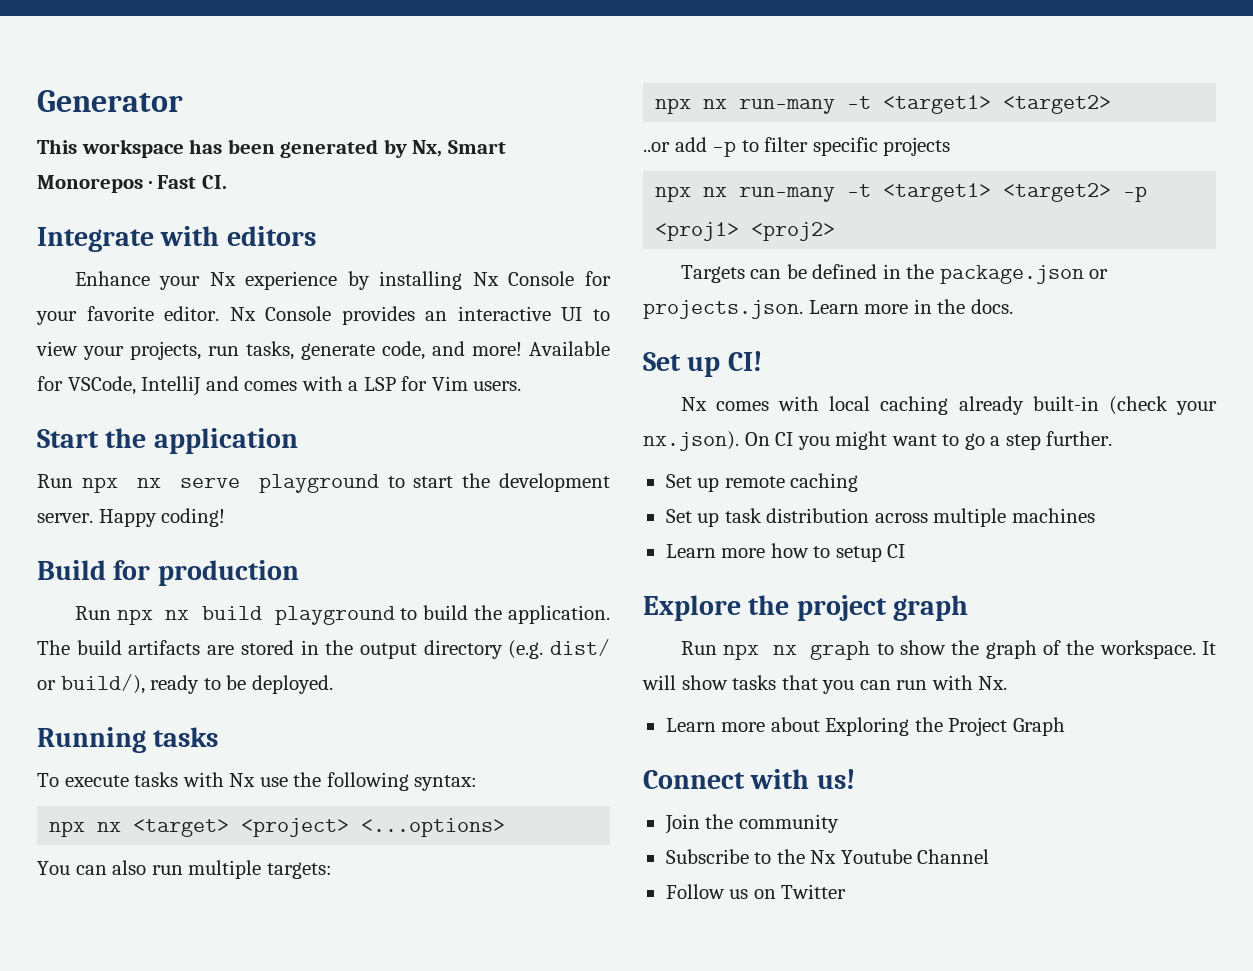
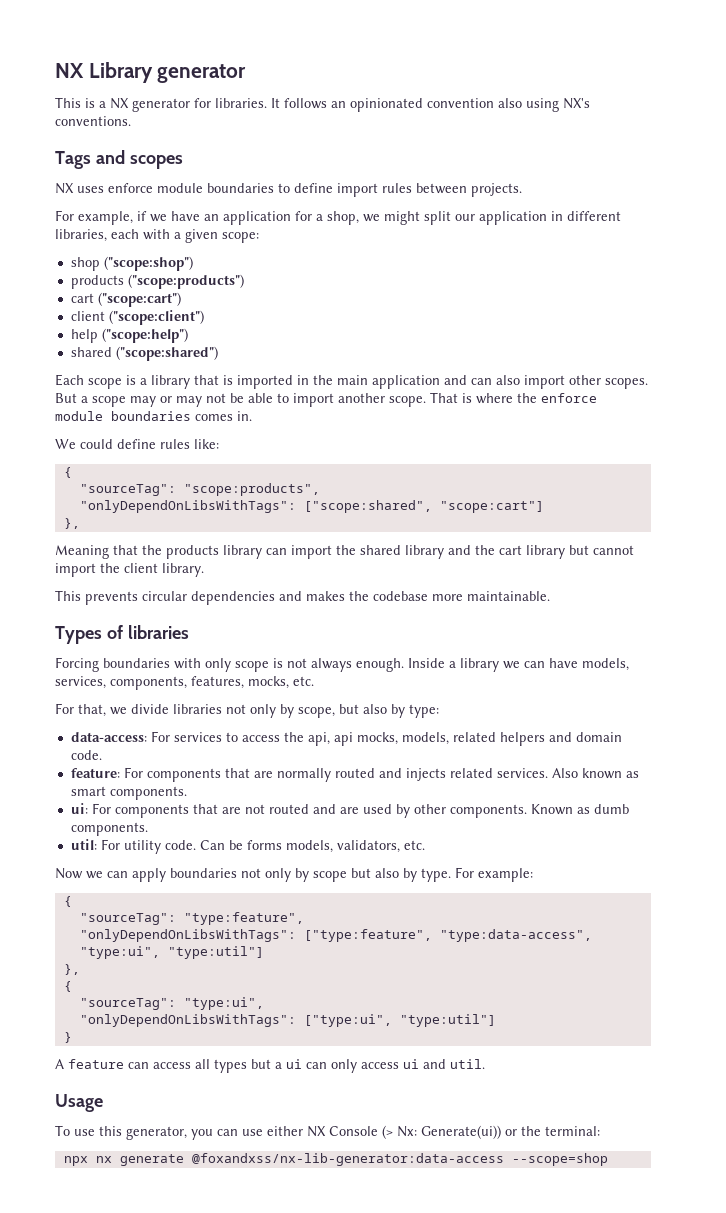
[37,90,183,112] [37,139,506,158] [37,175,227,193] [37,226,316,252] [74,271,611,290] [36,306,610,325] [36,341,610,360] [37,376,522,396] [37,428,298,454] [37,473,611,493] [37,508,226,527] [37,560,299,586] [74,605,610,625] [37,639,610,659] [37,674,333,694] [37,727,219,753] [37,772,478,791] [49,818,506,837] [37,860,332,879] [655,95,1112,114] [643,137,951,157] [655,183,1148,202] [655,222,836,241] [680,264,1109,284] [643,299,1013,319] [643,351,762,377] [680,396,1217,415] [643,431,1113,451] [665,473,859,492] [665,508,1095,527] [665,543,906,562] [643,595,969,621] [680,640,1216,660] [642,675,1008,694] [665,717,1065,736] [643,769,855,789] [664,814,839,834] [665,849,990,864] [665,884,847,899] Generator // This workspace has been generated by Nx, Smart Monorepos · Fast CI. // Integrate with editors // Enhance your Nx experience by installing Nx Console for your favorite editor. Nx Console provides an interactive UI to view your projects, run tasks, generate code, and more! Available for VSCode, IntelliJ and comes with a LSP for Vim users. // Start the application // Run npx nx serve playground to start the development server. Happy coding! // Build for production // Run npx nx build playground to build the application. The build artifacts are stored in the output directory (e.g. dist/ or build/), ready to be deployed. // Running tasks // To execute tasks with Nx use the following syntax: // npx nx <target> <project> <...options> // You can also run multiple targets: // npx nx run-many -t <target1> <target2> // ..or add -p to filter specific projects // npx nx run-many -t <target1> <target2> -p <proj1> <proj2> // Targets can be defined in the package.json or projects.json. Learn more in the docs. // Set up CI! // Nx comes with local caching already built-in (check your nx.json). On CI you might want to go a step further. // Set up remote caching // Set up task distribution across multiple machines // Learn more how to setup CI // Explore the project graph // Run npx nx graph to show the graph of the workspace. It will show tasks that you can run with Nx. // Learn more about Exploring the Project Graph // Connect with us! // Join the community // Subscribe to the Nx Youtube Channel // Follow us on Twitter -> [55,62,247,83] [55,97,590,112] [55,116,131,126] [55,150,183,169] [55,183,522,197] [55,210,621,225] [55,229,259,243] [70,256,193,271] [70,274,244,289] [70,292,181,307] [70,310,204,325] [70,328,188,343] [70,346,218,361] [55,374,648,389] [55,392,597,407] [55,411,252,421] [55,439,219,449] [63,467,72,478] [79,483,320,496] [79,500,544,513] [63,518,80,529] [55,545,634,559] [55,563,204,577] [55,590,550,605] [55,625,189,644] [55,657,629,672] [55,676,314,690] [55,703,439,718] [70,731,622,746] [70,750,102,760] [70,767,639,782] [70,786,187,800] [70,803,629,818] [70,822,148,836] [70,839,425,854] [55,867,533,882] [63,896,72,907] [79,912,304,925] [79,929,592,942] [79,946,264,959] [63,964,80,975] [63,981,72,992] [79,997,264,1010] [79,1014,496,1027] [63,1032,72,1043] [55,1059,485,1073] [55,1094,103,1112] [55,1125,600,1140] [63,1153,608,1166] NX Library generator // This is a NX generator for libraries. It follows an opinionated convention also using NX's conventions. // Tags and scopes // NX uses enforce module boundaries to define import rules between projects. // For example, if we have an application for a shop, we might split our application in different libraries, each with a given scope: // shop ("scope:shop") // products ("scope:products") // cart ("scope:cart") // client ("scope:client") // help ("scope:help") // shared ("scope:shared") // Each scope is a library that is imported in the main application and can also import other scopes. But a scope may or may not be able to import another scope. That is where the enforce module boundaries comes in. // We could define rules like: // { // "sourceTag": "scope:products", // "onlyDependOnLibsWithTags": ["scope:shared", "scope:cart"] // }, // Meaning that the products library can import the shared library and the cart library but cannot import the client library. // This prevents circular dependencies and makes the codebase more maintainable. // Types of libraries // Forcing boundaries with only scope is not always enough. Inside a library we can have models, services, components, features, mocks, etc. // For that, we divide libraries not only by scope, but also by type: // data-access: For services to access the api, api mocks, models, related helpers and domain code. // feature: For components that are normally routed and injects related services. Also known as smart components. // ui: For components that are not routed and are used by other components. Known as dumb components. // util: For utility code. Can be forms models, validators, etc. // Now we can apply boundaries not only by scope but also by type. For example: // { // "sourceTag": "type:feature", // "onlyDependOnLibsWithTags": ["type:feature", "type:data-access", "type:ui", "type:util"] // }, // { // "sourceTag": "type:ui", // "onlyDependOnLibsWithTags": ["type:ui", "type:util"] // } // A feature can access all types but a ui can only access ui and util. // Usage // To use this generator, you can use either NX Console (> Nx: Generate(ui)) or the terminal: // npx nx generate @foxandxss/nx-lib-generator:data-access --scope=shop

